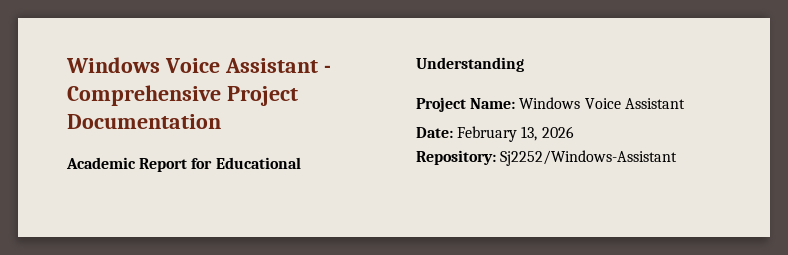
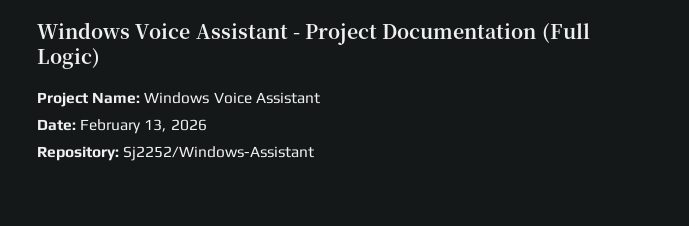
[67,85,221,106] Comprehensive -> (300, 36) none
[66,157,301,172] [416,57,524,72] // Academic Report for Educational Understanding -> [541,23,590,43] [37,48,100,69] (Full Logic)

